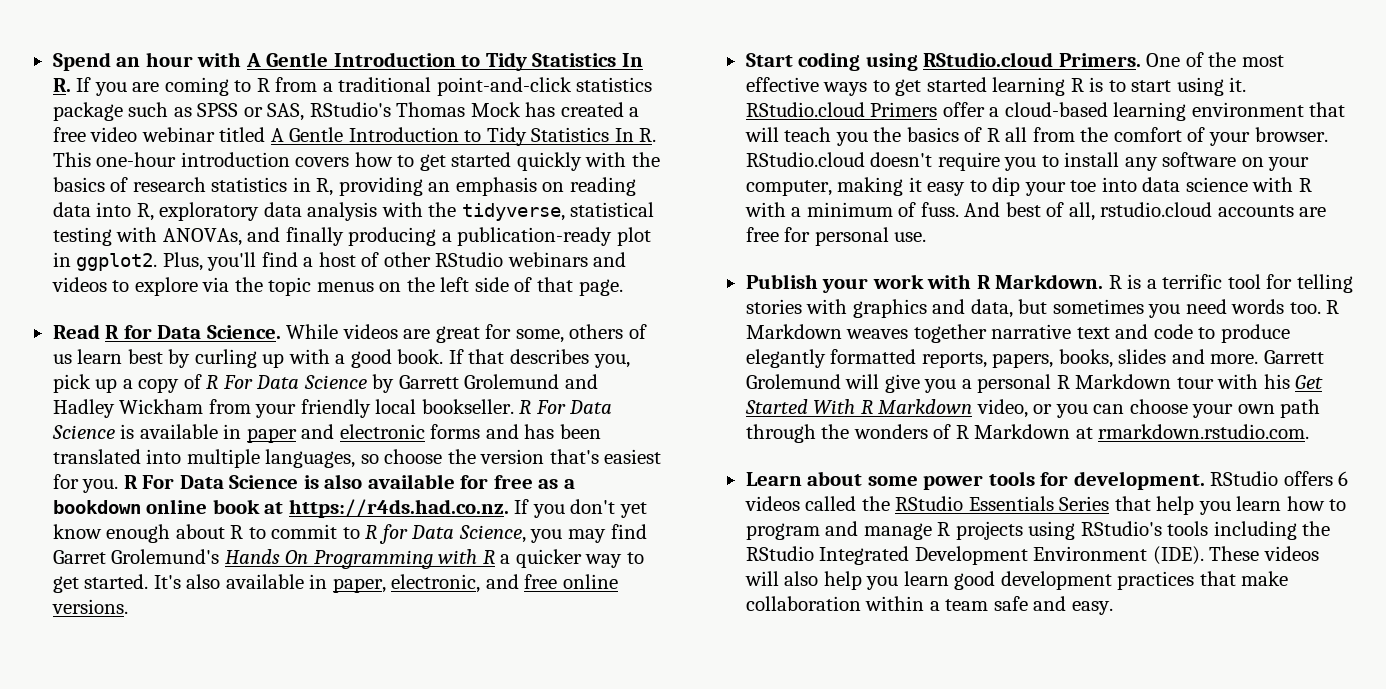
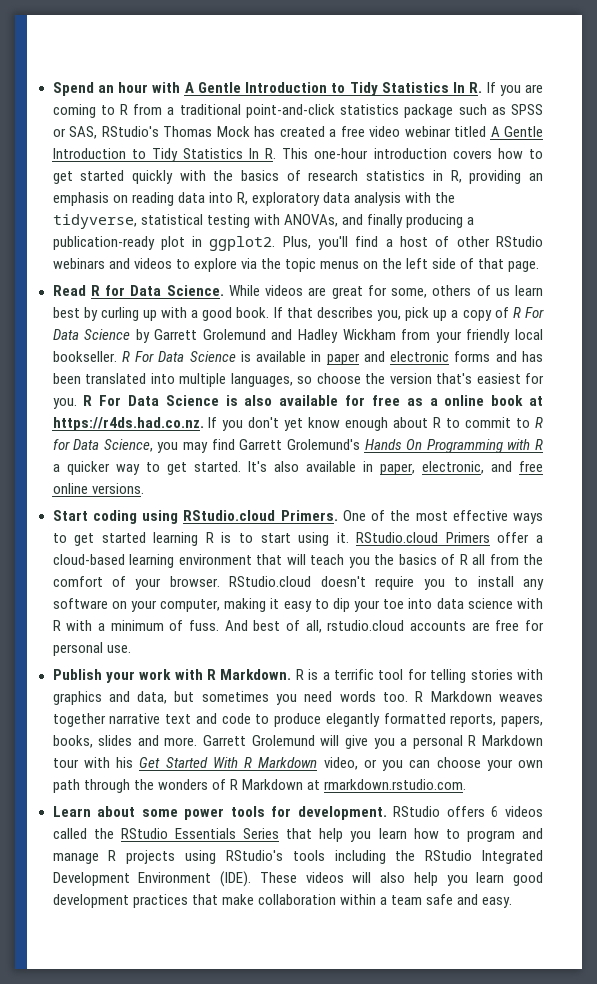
[52,500,141,514] bookdown -> (438, 402) none
[52,550,106,564] Garret -> [239,439,283,450] Garrett

